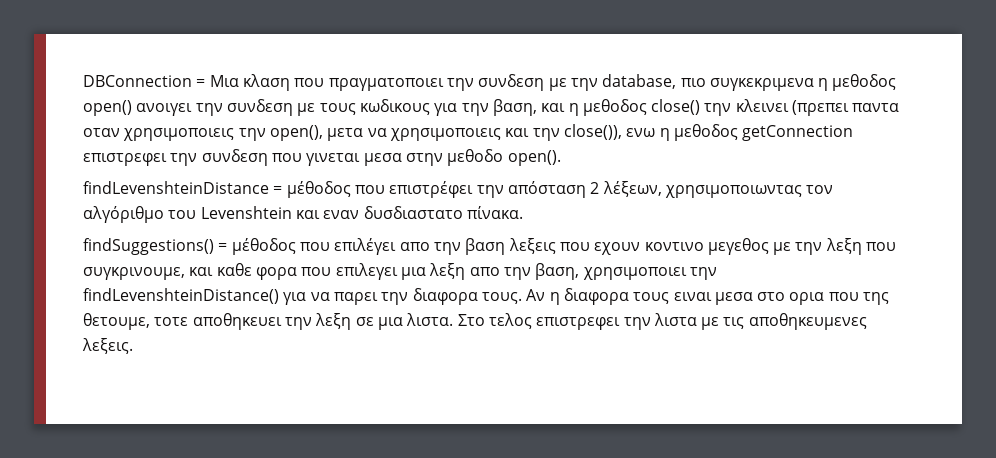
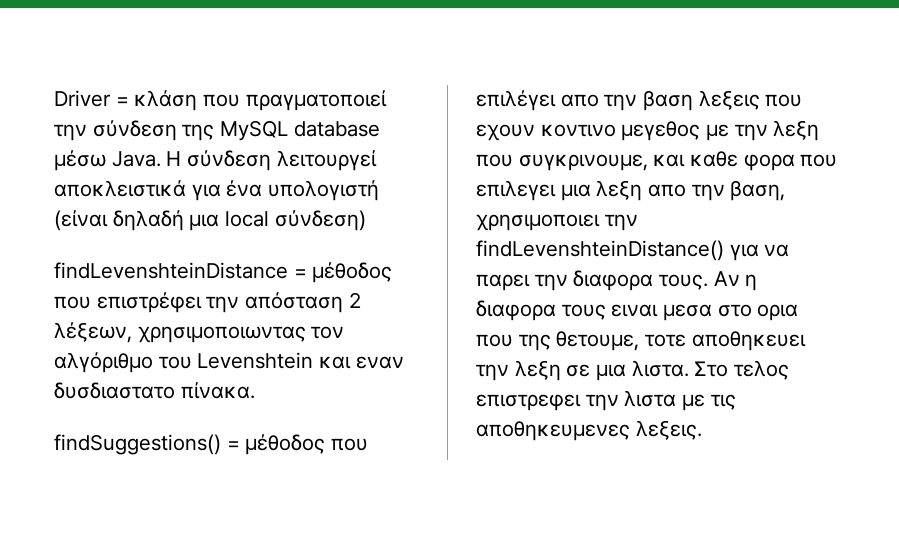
[83,74,897,91] [83,99,900,116] [83,124,854,141] [83,149,561,166] DBConnection = Μια κλαση που πραγματοποιει την συνδεση με την database, πιο συγκεκριμενα η μεθοδος open() ανοιγει την συνδεση με τους κωδικους για την βαση, και η μεθοδος close() την κλεινει (πρεπει παντα οταν χρησιμοποιεις την open(), μετα να χρησιμοποιεις και την close()), ενω η μεθοδος getConnection επιστρεφει την συνδεση που γινεται μεσα στην μεθοδο open(). -> [54,90,387,111] [54,120,380,141] [54,150,377,171] [54,180,380,201] [54,210,366,231] Driver = κλάση που πραγματοποιεί την σύνδεση της MySQL database μέσω Java. Η σύνδεση λειτουργεί αποκλειστικά για ένα υπολογιστή (είναι δηλαδή μια local σύνδεση)

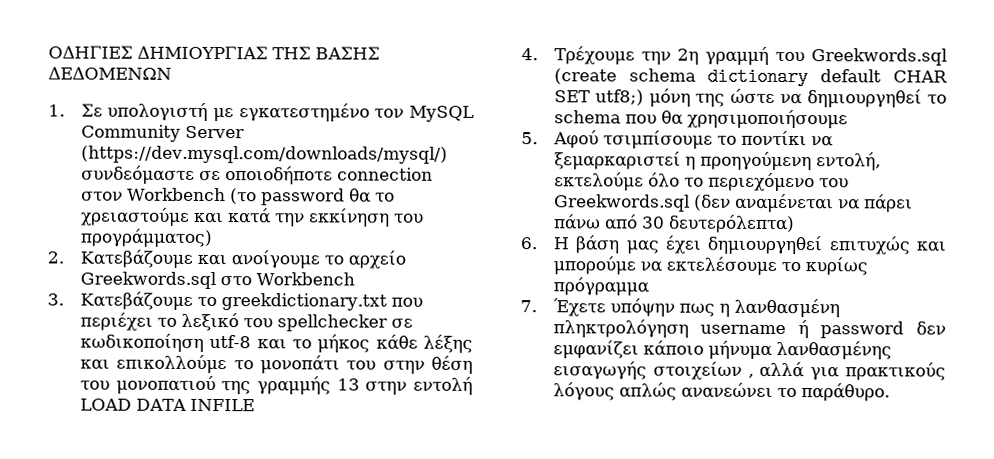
[54,90,387,111] [54,120,380,141] [54,150,377,171] [54,180,380,201] [54,210,366,231] [54,262,393,283] [54,292,361,313] [54,322,345,343] [54,352,404,373] [54,382,255,399] [54,434,369,455] [476,90,803,111] [476,120,820,141] [476,151,838,171] [476,180,786,201] [476,214,638,231] [476,240,790,261] [476,270,758,291] [476,300,799,321] [476,331,806,351] [476,360,790,381] [476,390,736,411] [476,420,702,441] Driver = κλάση που πραγματοποιεί την σύνδεση της MySQL database μέσω Java. Η σύνδεση λειτουργεί αποκλειστικά για ένα υπολογιστή (είναι δηλαδή μια local σύνδεση) // findLevenshteinDistance = μέθοδος που επιστρέφει την απόσταση 2 λέξεων, χρησιμοποιωντας τον αλγόριθμο του Levenshtein και εναν δυσδιαστατο πίνακα. // findSuggestions() = μέθοδος που επιλέγει απο την βαση λεξεις που εχουν κοντινο μεγεθος με την λεξη που συγκρινουμε, και καθε φορα που επιλεγει μια λεξη απο την βαση, χρησιμοποιει την findLevenshteinDistance() για να παρει την διαφορα τους. Αν η διαφορα τους ειναι μεσα στο ορια που της θετουμε, τοτε αποθηκευει την λεξη σε μια λιστα. Στο τελος επιστρεφει την λιστα με τις αποθηκευμενες λεξεις. -> [48,45,380,60] [48,66,172,80] [48,102,474,122] [80,124,245,142] [80,145,448,164] [80,165,433,185] [80,187,395,206] [80,207,424,227] [79,228,212,248] [47,249,406,269] [79,271,355,290] [47,291,423,311] [79,312,413,332] [79,333,473,353] [79,354,473,374] [79,375,473,395] [79,398,255,412] [521,46,947,66] [553,67,948,87] [553,88,947,108] [553,109,848,129] [521,130,834,149] [553,151,881,171] [553,172,849,192] [553,193,913,213] [553,214,795,234] [520,235,946,255] [552,256,868,276] [552,277,650,296] [520,298,840,318] [552,319,946,339] [552,340,892,360] [552,361,946,381] [552,382,890,402] ΟΔΗΓΙΕΣ ΔΗΜΙΟΥΡΓΙΑΣ ΤΗΣ ΒΑΣΗΣ ΔΕΔΟΜΕΝΩΝ // 1. Σε υπολογιστή με εγκατεστημένο τον MySQL Community Server (https://dev.mysql.com/downloads/mysql/) συνδεόμαστε σε οποιοδήποτε connection στον Workbench (το password θα το χρειαστούμε και κατά την εκκίνηση του προγράμματος) // 2. Κατεβάζουμε και ανοίγουμε το αρχείο Greekwords.sql στο Workbench // 3. Κατεβάζουμε το greekdictionary.txt που περιέχει το λεξικό του spellchecker σε κωδικοποίηση utf-8 και το μήκος κάθε λέξης και επικολλούμε το μονοπάτι του στην θέση του μονοπατιού της γραμμής 13 στην εντολή LOAD DATA INFILE // 4. Τρέχουμε την 2η γραμμή του Greekwords.sql (create schema dictionary default CHAR SET utf8;) μόνη της ώστε να δημιουργηθεί το schema που θα χρησιμοποιήσουμε // 5. Αφού τσιμπίσουμε το ποντίκι να ξεμαρκαριστεί η προηγούμενη εντολή, εκτελούμε όλο το περιεχόμενο του Greekwords.sql (δεν αναμένεται να πάρει πάνω από 30 δευτερόλεπτα) // 6. Η βάση μας έχει δημιουργηθεί επιτυχώς και μπορούμε να εκτελέσουμε το κυρίως πρόγραμμα // 7. Έχετε υπόψην πως η λανθασμένη πληκτρολόγηση username ή password δεν εμφανίζει κάποιο μήνυμα λανθασμένης εισαγωγής στοιχείων , αλλά για πρακτικούς λόγους απλώς ανανεώνει το παράθυρο.

